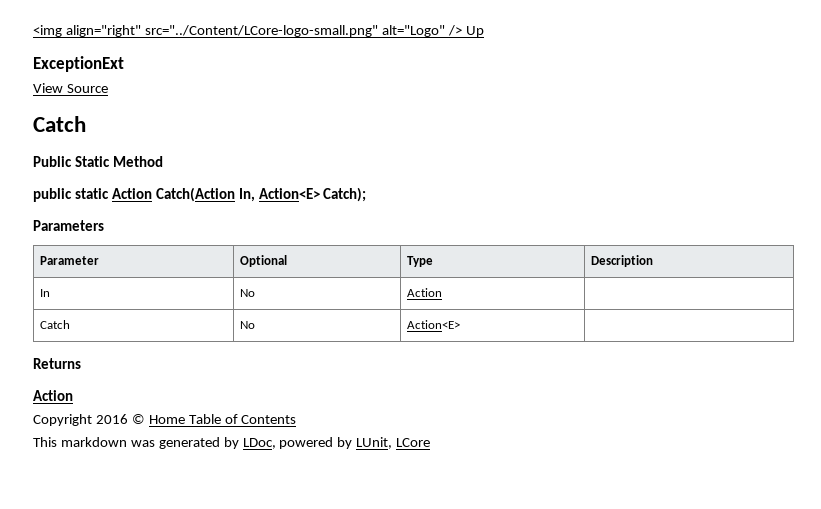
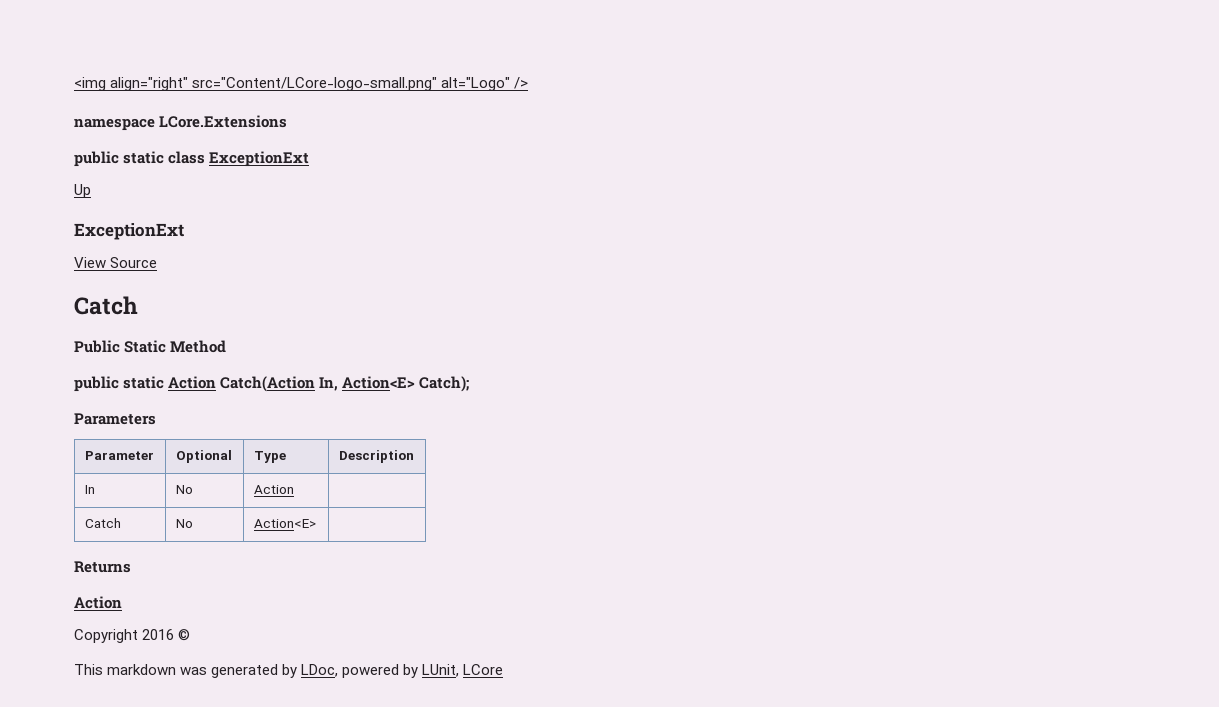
[144,25,378,37] src="../Content/LCore-logo-small.png" -> [192,77,438,91] src="Content/LCore-logo-small.png"
(462, 30) none -> [74,115,288,131] [74,151,310,167] // namespace LCore.Extensions // public static class ExceptionExt //
[148,414,297,424] Home Table of Contents -> (191, 635) none

